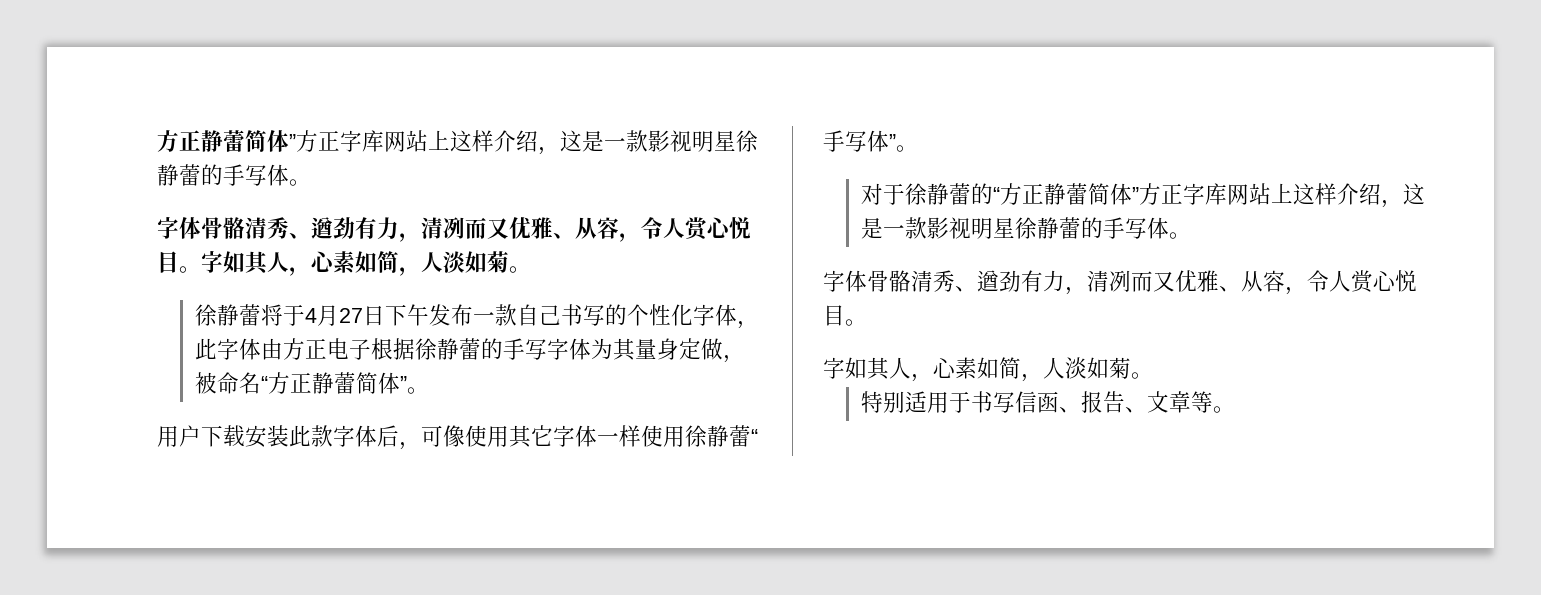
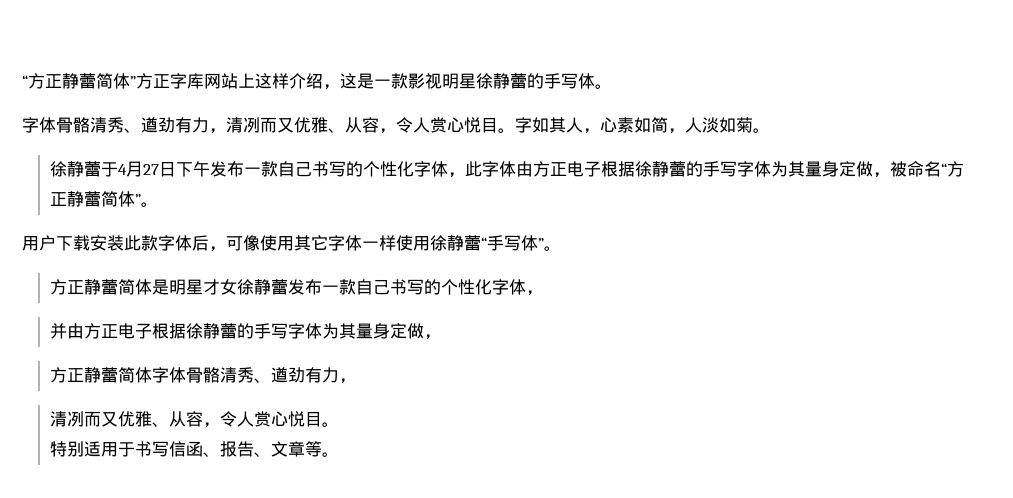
(157, 141) none -> [22,75,28,87] “
[260,304,283,326] 将 -> (101, 169) none
[860,183,1425,208] [860,217,1191,239] [823,270,1417,295] [823,305,867,326] [823,357,1153,382] 对于徐静蕾的“方正静蕾简体”方正字库网站上这样介绍，这是一款影视明星徐静蕾的手写体。 // 字体骨骼清秀、遒劲有力，清冽而又优雅、从容，令人赏心悦目。 // 字如其人，心素如简，人淡如菊。 -> [49,279,543,296] [49,323,441,340] [49,367,356,384] [49,411,339,428] 方正静蕾简体是明星才女徐静蕾发布一款自己书写的个性化字体， // 并由方正电子根据徐静蕾的手写字体为其量身定做， // 方正静蕾简体字体骨骼清秀、遒劲有力， // 清冽而又优雅、从容，令人赏心悦目。

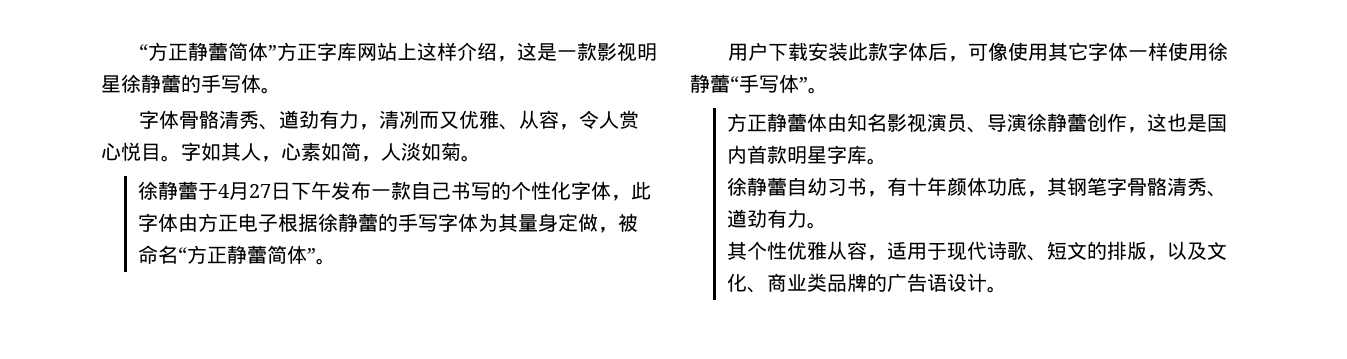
[117,279,543,296] [49,323,441,340] [49,367,356,384] [49,411,339,428] [49,441,322,457] 简体是明星才女徐静蕾发布一款自己书写的个性化字体， // 并由方正电子根据徐静蕾的手写字体为其量身定做， // 方正静蕾简体字体骨骼清秀、遒劲有力， // 清冽而又优雅、从容，令人赏心悦目。 // 特别适用于书写信函、报告、文章等 -> [807,113,1228,133] [727,145,888,165] [727,177,1228,197] [727,209,828,229] [727,241,1228,261] [727,273,988,293] 体由知名影视演员、导演徐静蕾创作，这也是国内首款明星字库。 // 徐静蕾自幼习书，有十年颜体功底，其钢笔字骨骼清秀、遒劲有力。 // 其个性优雅从容，适用于现代诗歌、短文的排版，以及文化、商业类品牌的广告语设计

